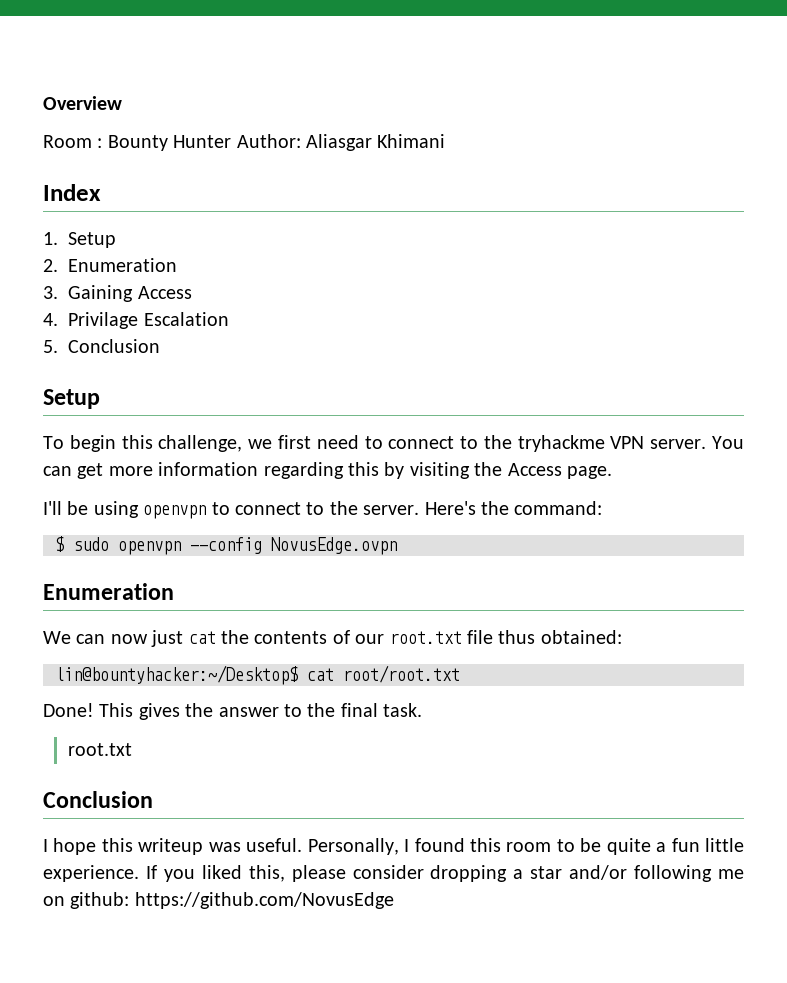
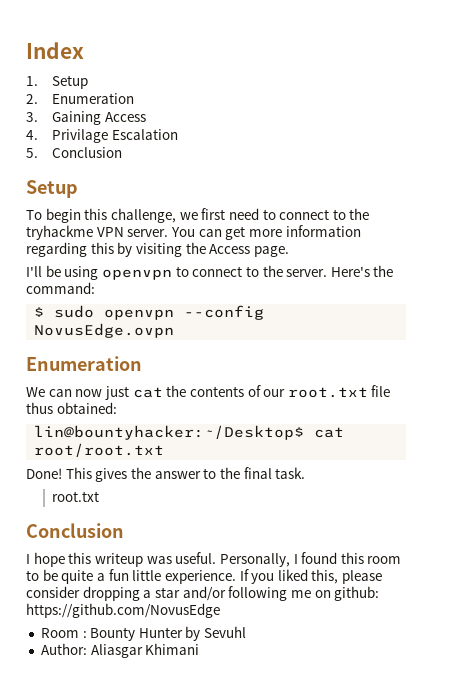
[43,96,122,110] [43,134,446,151] Overview // Room : Bounty Hunter Author: Aliasgar Khimani // -> (26, 50) none
(394, 900) none -> [40,626,247,641] [40,643,200,658] // Room : Bounty Hunter by Sevuhl // Author: Aliasgar Khimani

